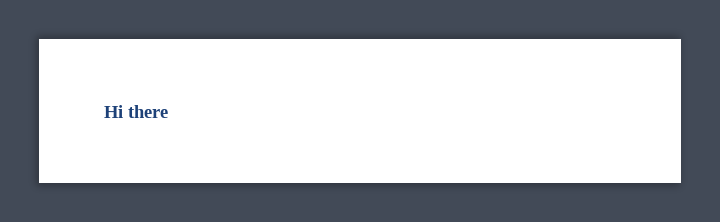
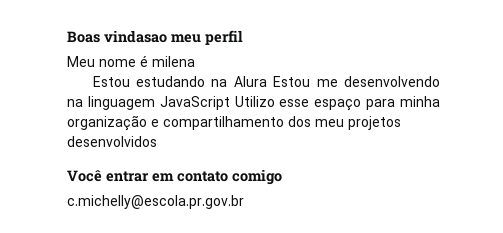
[104,105,168,118] Hi there -> [67,30,243,45] [67,55,195,67] [92,76,440,87] [67,96,440,111] [67,115,401,131] [67,136,157,147] [67,169,282,185] [67,195,244,209] Boas vindasao meu perfil // Meu nome é milena // Estou estudando na Alura Estou me desenvolvendo na linguagem JavaScript Utilizo esse espaço para minha organização e compartilhamento dos meu projetos desenvolvidos // Você entrar em contato comigo // c.michelly@escola.pr.gov.br

